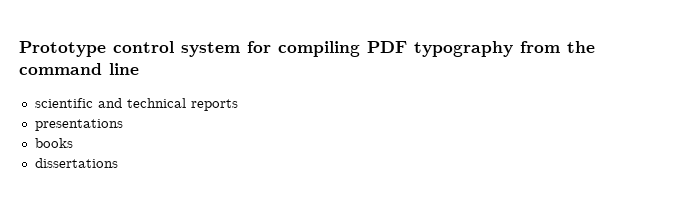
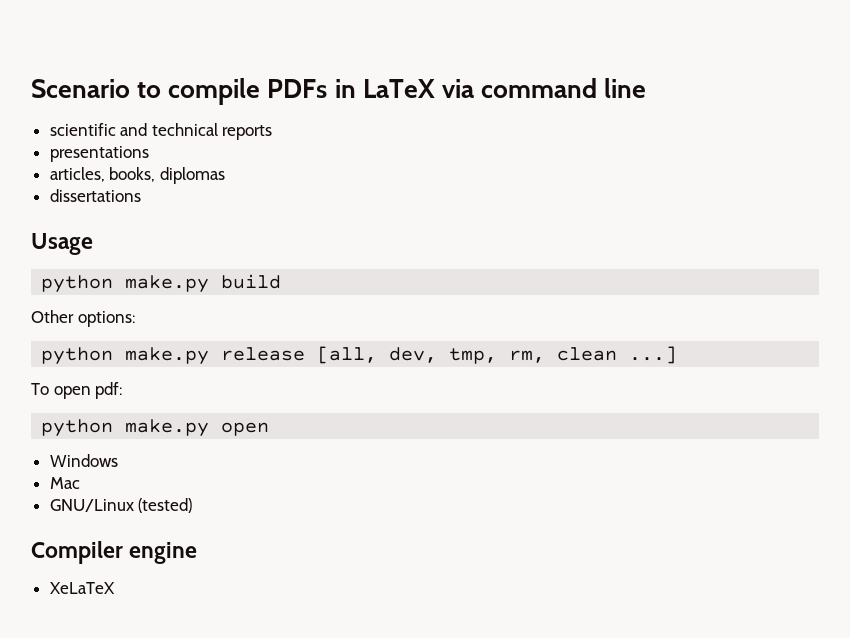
[19,41,595,57] Prototype control system for compiling PDF typography from the -> [31,78,474,105] Scenario to compile PDFs in LaTeX via
[34,138,73,148] [34,158,118,168] books // dissertations -> [49,167,225,184] [49,189,141,202] [31,233,93,255] [41,274,282,293] [31,310,135,327] [41,346,678,365] [31,382,123,399] [41,419,270,437] [49,454,118,467] [49,477,80,489] [49,498,193,513] [31,541,198,564] [49,582,115,594] articles, books, diplomas // dissertations // Usage // python make.py build // Other options: // python make.py release [all, dev, tmp, rm, clean ...] // To open pdf: // python make.py open // Windows // Mac // GNU/Linux (tested) // Compiler engine // XeLaTeX

